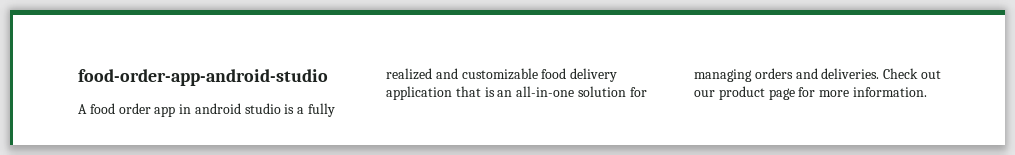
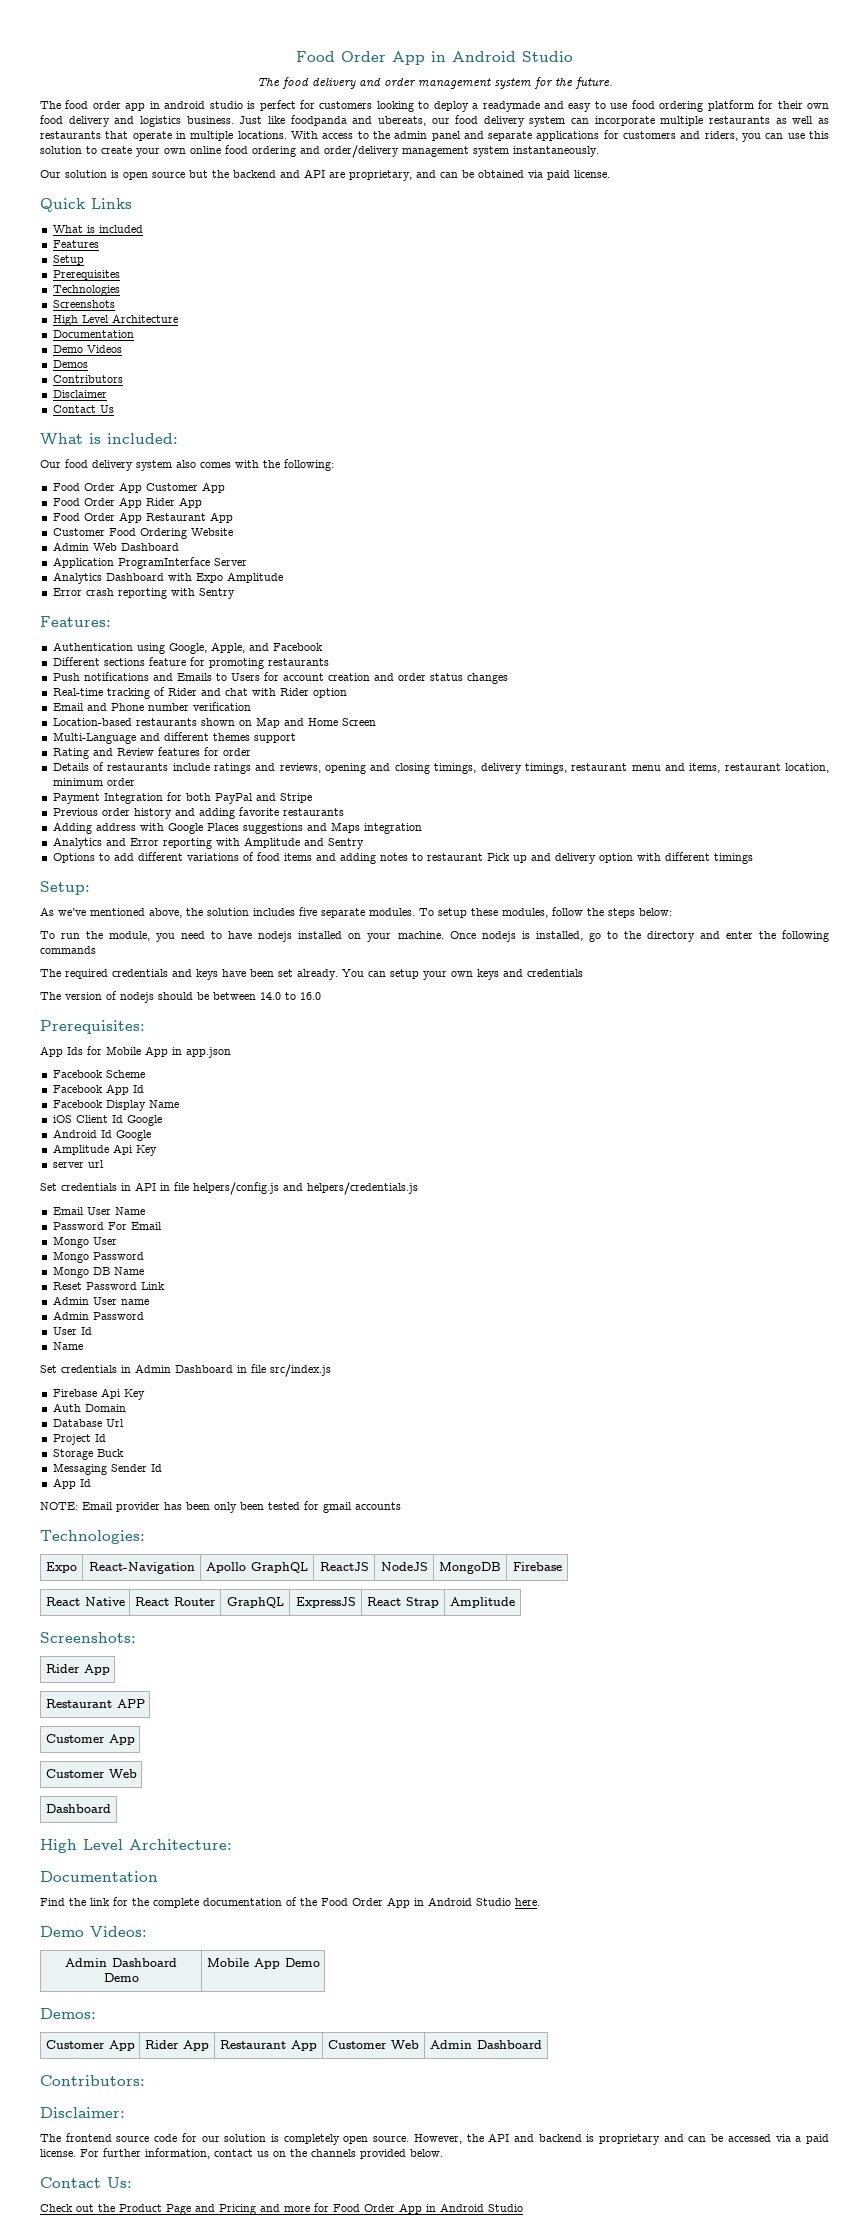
[78,69,328,86] [78,104,87,114] food-order-app-android-studio // A -> [296,51,573,65] [256,77,613,89] [40,101,61,109] Food Order App in Android Studio // The food delivery and order management system for the future. // The
[297,103,336,117] [386,68,618,82] [386,86,647,100] [694,68,941,82] [694,86,927,100] a fully realized and customizable food delivery application that is an all-in-one solution for managing orders and deliveries. Check out our product page for more information. -> [259,100,830,112] [40,115,829,127] [40,130,830,142] [40,145,599,158] [40,169,610,181] [40,198,132,212] [52,225,143,233] [52,240,99,248] [52,255,84,265] [52,270,120,280] [52,285,120,296] [52,300,115,308] [52,314,178,326] [52,330,134,338] [52,345,122,353] [52,360,88,368] [52,375,123,383] [52,390,107,398] [52,405,114,413] [40,433,178,445] [40,459,334,471] [52,482,225,493] [52,497,202,508] [52,512,233,523] [52,528,233,539] [52,542,179,551] [52,557,247,569] [52,572,283,584] [52,588,235,599] [40,616,111,627] [52,642,323,654] [52,657,329,669] [52,672,508,684] [52,687,347,699] [52,702,251,711] [52,717,376,728] [52,732,296,744] [52,747,251,759] [52,762,829,774] [52,778,135,786] [52,792,312,804] [52,807,344,819] [52,822,422,834] [52,837,364,849] [52,852,753,864] [40,881,90,895] [40,907,672,918] [40,930,829,942] [40,946,96,954] [40,969,583,980] [40,991,321,1003] [40,1020,145,1034] [40,1046,231,1058] [52,1070,145,1078] [52,1084,144,1095] [52,1100,179,1111] [52,1115,162,1126] [52,1129,151,1141] [52,1144,157,1156] [52,1160,104,1168] [40,1182,418,1195] [52,1207,145,1215] [52,1222,162,1230] [52,1236,117,1248] [52,1251,144,1263] [52,1266,144,1278] [52,1282,165,1290] [52,1296,149,1305] [52,1311,144,1320] [52,1327,92,1335] [52,1342,83,1350] [40,1364,331,1377] [52,1388,145,1400] [52,1403,126,1412] [52,1419,124,1427] [52,1434,106,1445] [52,1449,124,1460] [52,1463,162,1475] [52,1478,91,1489] [40,1501,401,1513] [40,1530,145,1544] [46,1562,77,1573] [88,1562,195,1574] [206,1562,308,1573] [319,1562,369,1571] [380,1562,428,1571] [439,1562,501,1574] [512,1562,562,1571] [45,1597,125,1606] [135,1597,216,1606] [226,1597,284,1608] [295,1597,356,1608] [367,1597,439,1608] [450,1597,515,1608] [40,1632,136,1643] [45,1664,110,1675] [45,1699,145,1708] [45,1734,135,1745] [45,1769,137,1779] [46,1804,111,1813] [40,1839,232,1853] [40,1871,158,1882] [40,1897,540,1908] [40,1926,147,1937] [65,1958,177,1967] [103,1973,139,1982] [206,1958,320,1969] [40,2008,96,2019] [45,2040,135,2051] [145,2040,209,2051] [220,2040,317,2051] [328,2040,419,2050] [430,2040,542,2049] [40,2075,145,2086] [40,2107,125,2118] [40,2133,830,2145] [40,2148,443,2159] [40,2177,132,2188] [40,2203,523,2215] perfect for customers looking to deploy a readymade and easy to use food ordering platform for their own food delivery and logistics business. Just like foodpanda and ubereats, our food delivery system can incorporate multiple restaurants as well as restaurants that operate in multiple locations. With access to the admin panel and separate applications for customers and riders, you can use this solution to create your own online food ordering and order/delivery management system instantaneously. // Our solution is open source but the backend and API are proprietary, and can be obtained via paid license. // Quick Links // What is included // Features // Setup // Prerequisites // Technologies // Screenshots // High Level Architecture // Documentation // Demo Videos // Demos // Contributors // Disclaimer // Contact Us // What is included: // Our food delivery system also comes with the following: // Food Order App Customer App // Food Order App Rider App // Food Order App Restaurant App // Customer Food Ordering Website // Admin Web Dashboard // Application ProgramInterface Server // Analytics Dashboard with Expo Amplitude // Error crash reporting with Sentry // Features: // Authentication using Google, Apple, and Facebook // Different sections feature for promoting restaurants // Push notifications and Emails to Users for account creation and order status changes // Real-time tracking of Rider and chat with Rider option // Email and Phone number verification // Location-based restaurants shown on Map and Home Screen // Multi-Language and different themes support // Rating and Review features for order // Details of restaurants include ratings and reviews, opening and closing timings, delivery timings, restaurant menu and items, restaurant location, minimum order // Payment Integration for both PayPal and Stripe // Previous order history and adding favorite restaurants // Adding address with Google Places suggestions and Maps integration // Analytics and Error reporting with Amplitude and Sentry // Options to add different variations of food items and adding notes to restaurant Pick up and delivery option with different timings // Setup: // As we’ve mentioned above, the solution includes five separate modules. To setup these modules, follow the steps below: // To run the module, you need to have nodejs installed on your machine. Once nodejs is installed, go to the directory and enter the following commands // The required credentials and keys have been set already. You can setup your own keys and credentials // The version of nodejs should be between 14.0 to 16.0 // Prerequisites: // App Ids for Mobile App in app.json // Facebook Scheme // Facebook App Id // Facebook Display Name // iOS Client Id Google // Android Id Google // Amplitude Api Key // server url // Set credentials in API in file helpers/config.js and helpers/credentials.js // Email User Name // Password For Email // Mongo User // Mongo Password // Mongo DB Name // Reset Password Link // Admin User name // Admin Password // User Id // Name // Set credentials in Admin Dashboard in file src/index.js // Firebase Api Key // Auth Domain // Database Url // Project Id // Storage Buck // Messaging Sender Id // App Id // NOTE: Email provider has been only been tested for gmail accounts // Technologies: // Expo | React-Navigation | Apollo GraphQL | ReactJS | NodeJS | MongoDB | Firebase // React Native | React Router | GraphQL | ExpressJS | React Strap | Amplitude // Screenshots: // Rider App // Restaurant APP // Customer App // Customer Web // Dashboard // High Level Architecture: // Documentation // Find the link for the complete documentation of the Food Order App in Android Studio here. // Demo Videos: // Admin Dashboard Demo | Mobile App Demo // Demos: // Customer App | Rider App | Restaurant App | Customer Web | Admin Dashboard // Contributors: // Disclaimer: // The frontend source code for our solution is completely open source. However, the API and backend is proprietary and can be accessed via a paid license. For further information, contact us on the channels provided below. // Contact Us: // Check out the Product Page and Pricing and more for Food Order App in Android Studio

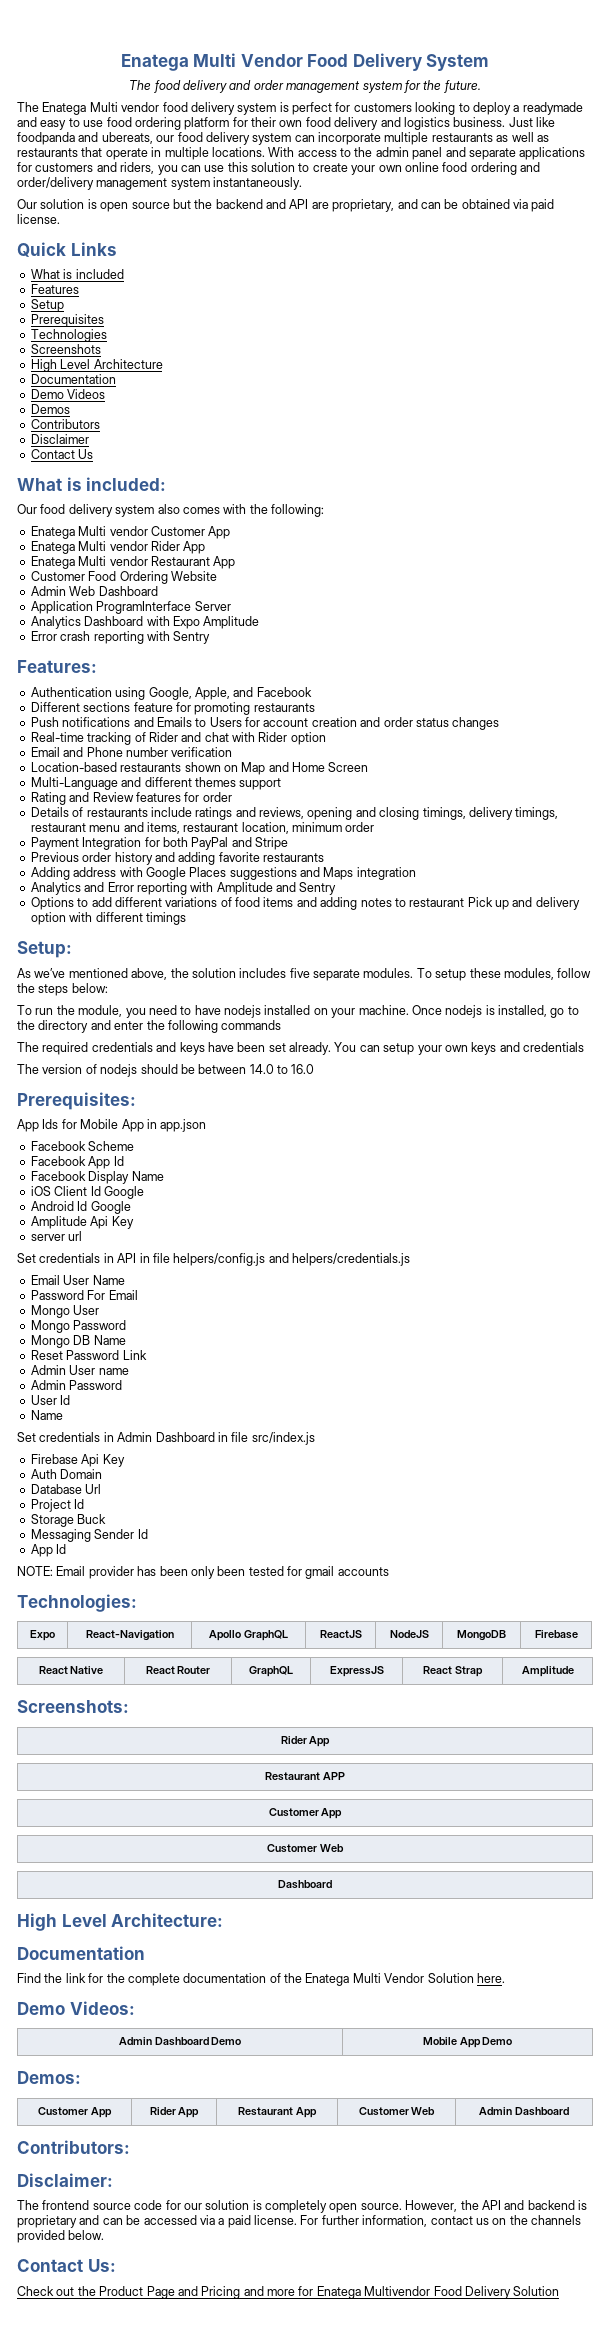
[296,51,573,65] Food Order App in Android Studio -> [120,53,490,71] Enatega Multi Vendor Food Delivery System
[65,100,243,111] food order app in android studio -> [42,102,277,115] Enatega Multi vendor food delivery system
[52,482,225,493] [52,497,202,508] [52,512,142,523] Food Order App Customer App // Food Order App Rider App // Food Order App -> [30,526,231,539] [30,541,206,554] [30,556,148,569] Enatega Multi vendor Customer App // Enatega Multi vendor Rider App // Enatega Multi vendor
[321,1897,511,1908] Food Order App in Android Studio -> [305,1973,474,1986] Enatega Multi Vendor Solution
[333,2203,523,2214] Food Order App in Android Studio -> [316,2286,560,2299] Enatega Multivendor Food Delivery Solution

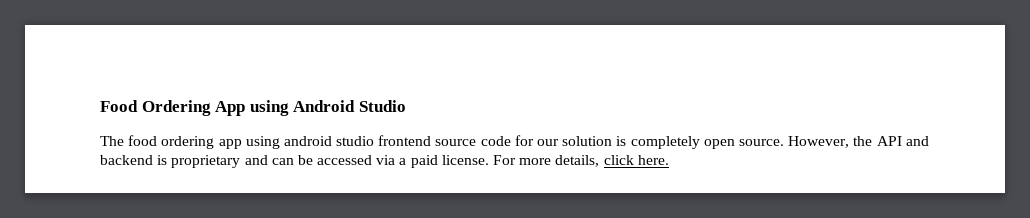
[120,53,490,71] [129,80,481,93] [17,102,583,115] [17,117,555,130] [17,132,549,145] [17,147,586,160] [17,162,540,175] [17,177,303,190] [17,199,555,212] [17,214,60,224] [17,242,117,257] [30,269,124,279] [30,284,79,294] [30,299,64,312] [30,314,104,327] [30,329,107,342] [30,344,101,354] [30,359,163,372] [30,374,116,384] [30,389,106,399] [30,404,70,414] [30,419,100,429] [30,434,89,444] [30,449,94,459] [17,477,167,491] [17,504,324,517] [30,526,231,539] [30,541,206,554] [30,556,236,569] [30,571,217,584] [30,586,158,596] [30,601,231,614] [30,616,260,629] [30,631,211,644] [17,660,97,673] [30,687,312,700] [30,702,315,715] [30,717,500,730] [30,732,326,745] [30,747,233,757] [30,762,369,775] [30,777,282,790] [30,792,232,805] [30,807,559,820] [30,822,375,834] [30,837,288,850] [30,852,324,865] [30,867,416,880] [30,882,337,895] [30,897,580,910] [30,912,186,925] [17,941,72,958] [17,968,592,981] [17,983,108,996] [17,1005,579,1018] [17,1020,282,1033] [17,1042,584,1055] [17,1064,315,1077] [17,1092,136,1110] [17,1119,207,1132] [30,1141,135,1151] [30,1156,124,1169] [30,1171,164,1184] [30,1186,144,1199] [30,1201,131,1214] [30,1216,134,1229] [30,1231,83,1241] [17,1253,410,1266] [30,1275,125,1285] [30,1290,138,1300] [30,1305,100,1318] [30,1320,127,1333] [30,1335,126,1348] [30,1350,147,1360] [30,1365,129,1375] [30,1380,123,1390] [30,1395,71,1405] [30,1410,63,1420] [17,1432,315,1445] [30,1454,125,1467] [30,1469,103,1479] [30,1484,102,1494] [30,1499,85,1512] [30,1514,107,1527] [30,1529,148,1542] [30,1544,67,1557] [17,1566,389,1579] [17,1594,137,1612] [30,1630,55,1641] [85,1630,174,1641] [209,1630,288,1641] [319,1630,362,1638] [389,1630,429,1638] [457,1630,506,1641] [534,1630,578,1639] [38,1666,104,1674] [145,1666,211,1674] [249,1666,293,1677] [329,1666,384,1677] [423,1666,483,1677] [521,1666,574,1677] [17,1700,129,1713] [280,1736,331,1747] [265,1772,345,1781] [268,1808,343,1819] [267,1844,344,1853] [278,1880,332,1889] [17,1913,224,1931] [17,1946,145,1960] [17,1973,505,1986] [17,2001,135,2015] [118,2037,242,2046] [422,2037,513,2048] [17,2071,81,2084] [38,2107,112,2118] [149,2107,200,2118] [238,2107,317,2118] [358,2107,436,2116] [479,2107,569,2116] [17,2140,130,2154] [17,2173,113,2187] [17,2200,39,2210] Enatega Multi Vendor Food Delivery System // The food delivery and order management system for the future. // The Enatega Multi vendor food delivery system is perfect for customers looking to deploy a readymade and easy to use food ordering platform for their own food delivery and logistics business. Just like foodpanda and ubereats, our food delivery system can incorporate multiple restaurants as well as restaurants that operate in multiple locations. With access to the admin panel and separate applications for customers and riders, you can use this solution to create your own online food ordering and order/delivery management system instantaneously. // Our solution is open source but the backend and API are proprietary, and can be obtained via paid license. // Quick Links // What is included // Features // Setup // Prerequisites // Technologies // Screenshots // High Level Architecture // Documentation // Demo Videos // Demos // Contributors // Disclaimer // Contact Us // What is included: // Our food delivery system also comes with the following: // Enatega Multi vendor Customer App // Enatega Multi vendor Rider App // Enatega Multi vendor Restaurant App // Customer Food Ordering Website // Admin Web Dashboard // Application ProgramInterface Server // Analytics Dashboard with Expo Amplitude // Error crash reporting with Sentry // Features: // Authentication using Google, Apple, and Facebook // Different sections feature for promoting restaurants // Push notifications and Emails to Users for account creation and order status changes // Real-time tracking of Rider and chat with Rider option // Email and Phone number verification // Location-based restaurants shown on Map and Home Screen // Multi-Language and different themes support // Rating and Review features for order // Details of restaurants include ratings and reviews, opening and closing timings, delivery timings, restaurant menu and items, restaurant location, minimum order // Payment Integration for both PayPal and Stripe // Previous order history and adding favorite restaurants // Adding address with Google Places suggestions and Maps integration // Analytics and Error reporting with Amplitude and Sentry // Options to add different variations of food items and adding notes to restaurant Pick up and delivery option with different timings // Setup: // As we’ve mentioned above, the solution includes five separate modules. To setup these modules, follow the steps below: // To run the module, you need to have nodejs installed on your machine. Once nodejs is installed, go to the directory and enter the following commands // The required credentials and keys have been set already. You can setup your own keys and credentials // The version of nodejs should be between 14.0 to 16.0 // Prerequisites: // App Ids for Mobile App in app.json // Facebook Scheme // Facebook App Id // Facebook Display Name // iOS Client Id Google // Android Id Google // Amplitude Api Key // server url // Set credentials in API in file helpers/config.js and helpers/credentials.js // Email User Name // Password For Email // Mongo User // Mongo Password // Mongo DB Name // Reset Password Link // Admin User name // Admin Password // User Id // Name // Set credentials in Admin Dashboard in file src/index.js // Firebase Api Key // Auth Domain // Database Url // Project Id // Storage Buck // Messaging Sender Id // App Id // NOTE: Email provider has been only been tested for gmail accounts // Technologies: // Expo | React-Navigation | Apollo GraphQL | ReactJS | NodeJS | MongoDB | Firebase // React Native | React Router | GraphQL | ExpressJS | React Strap | Amplitude // Screenshots: // Rider App // Restaurant APP // Customer App // Customer Web // Dashboard // High Level Architecture: // Documentation // Find the link for the complete documentation of the Enatega Multi Vendor Solution here. // Demo Videos: // Admin Dashboard Demo | Mobile App Demo // Demos: // Customer App | Rider App | Restaurant App | Customer Web | Admin Dashboard // Contributors: // Disclaimer: // The -> [100,100,406,116] [100,135,375,149] Food Ordering App using Android Studio // The food ordering app using android studio
[321,2215,581,2227] [17,2230,105,2243] [17,2259,116,2272] [17,2286,560,2299] further information, contact us on the channels provided below. // Contact Us: // Check out the Product Page and Pricing and more for Enatega Multivendor Food Delivery Solution -> [519,155,669,167] more details, click here.

